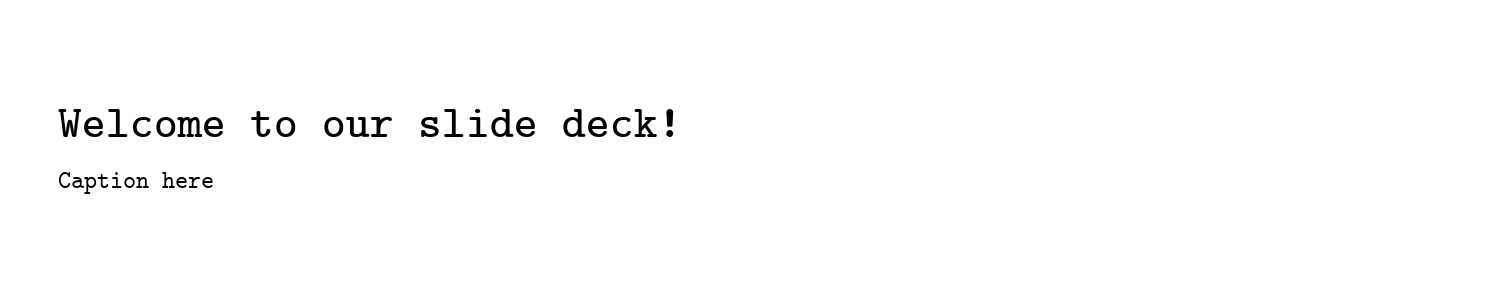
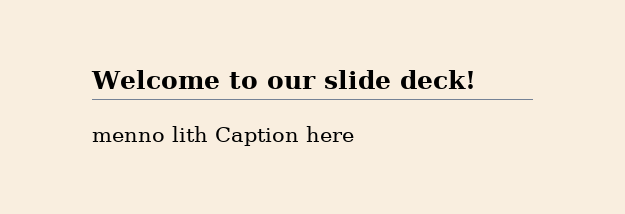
(682, 123) none -> [92,126,208,142] menno lith

